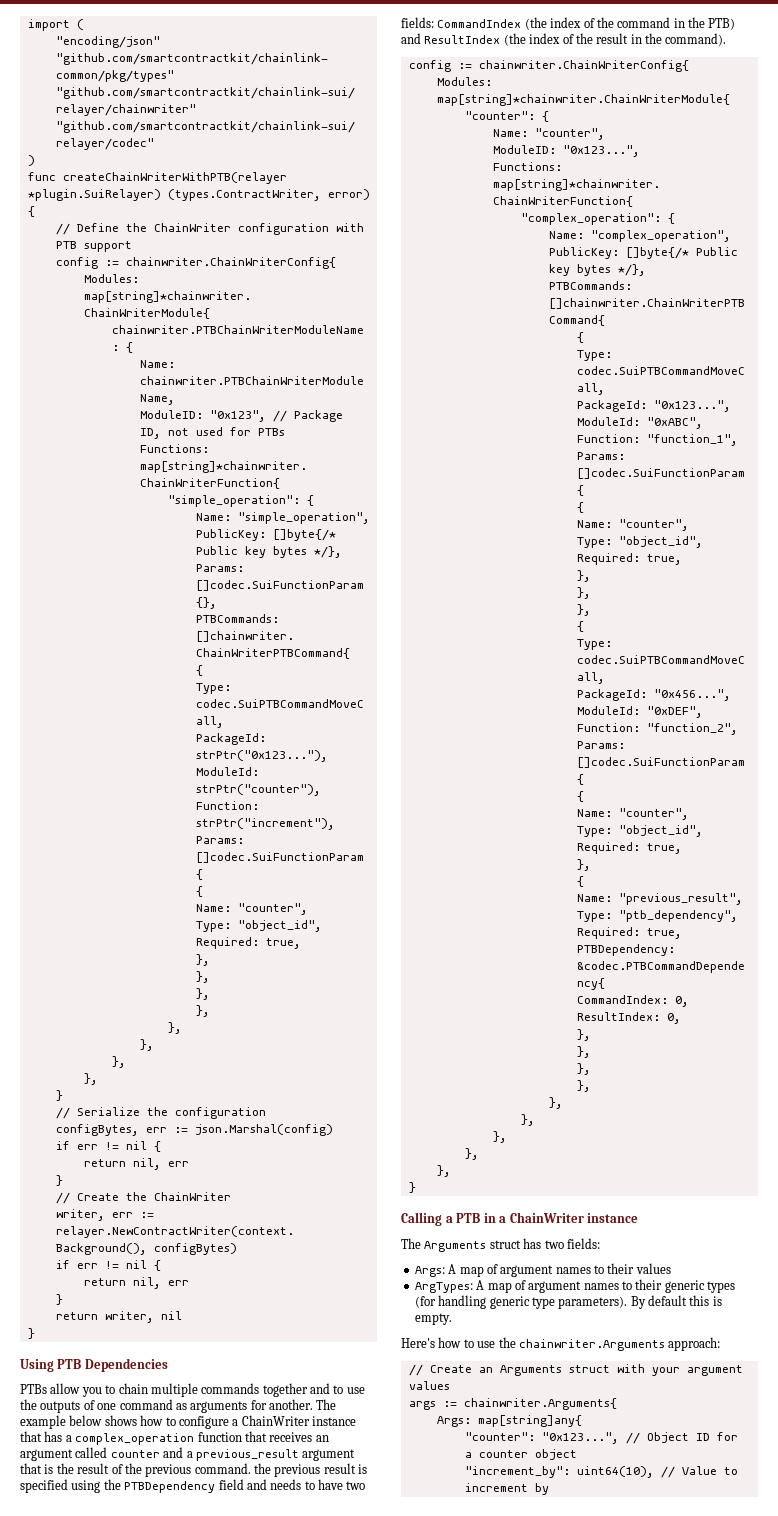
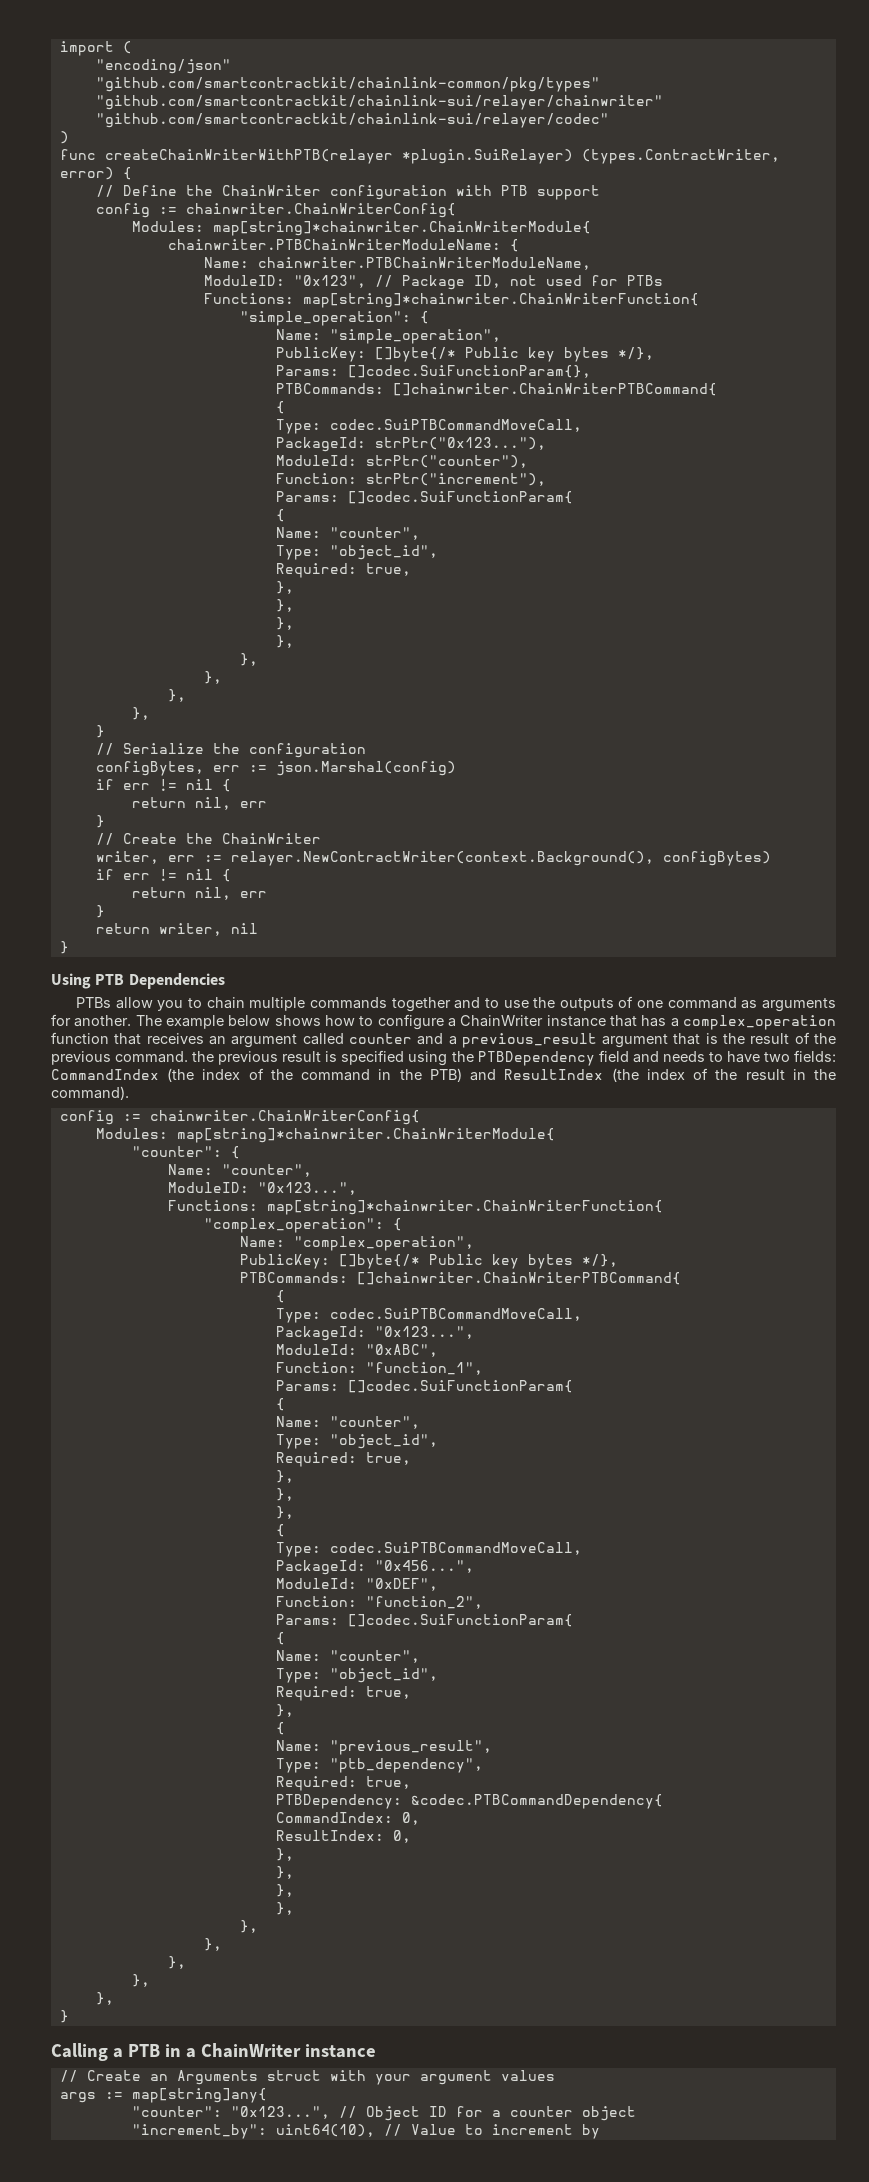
[401,1238,600,1252] [414,1263,671,1277] [414,1279,736,1293] [414,1295,722,1309] [414,1313,452,1325] [401,1337,721,1351] // The Arguments struct has two fields: // Args: A map of argument names to their values // ArgTypes: A map of argument names to their generic types (for handling generic type parameters). By default this is empty. // Here's how to use the chainwriter.Arguments approach: -> (376, 2051) none
[463,1398,617,1410] [436,1416,471,1427] chainwriter.Arguments{ // Args: -> (123, 2095) none

